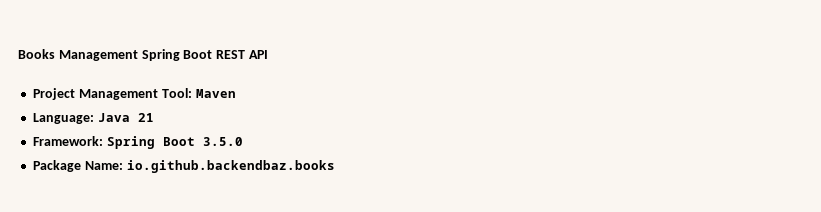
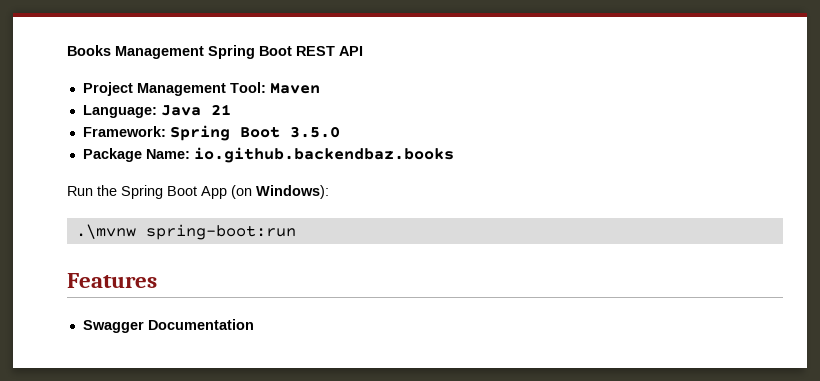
(335, 166) none -> [67,185,329,199] [75,224,296,240] [67,273,157,288] [82,319,254,333] // Run the Spring Boot App (on Windows): // .\mvnw spring-boot:run // Features // Swagger Documentation

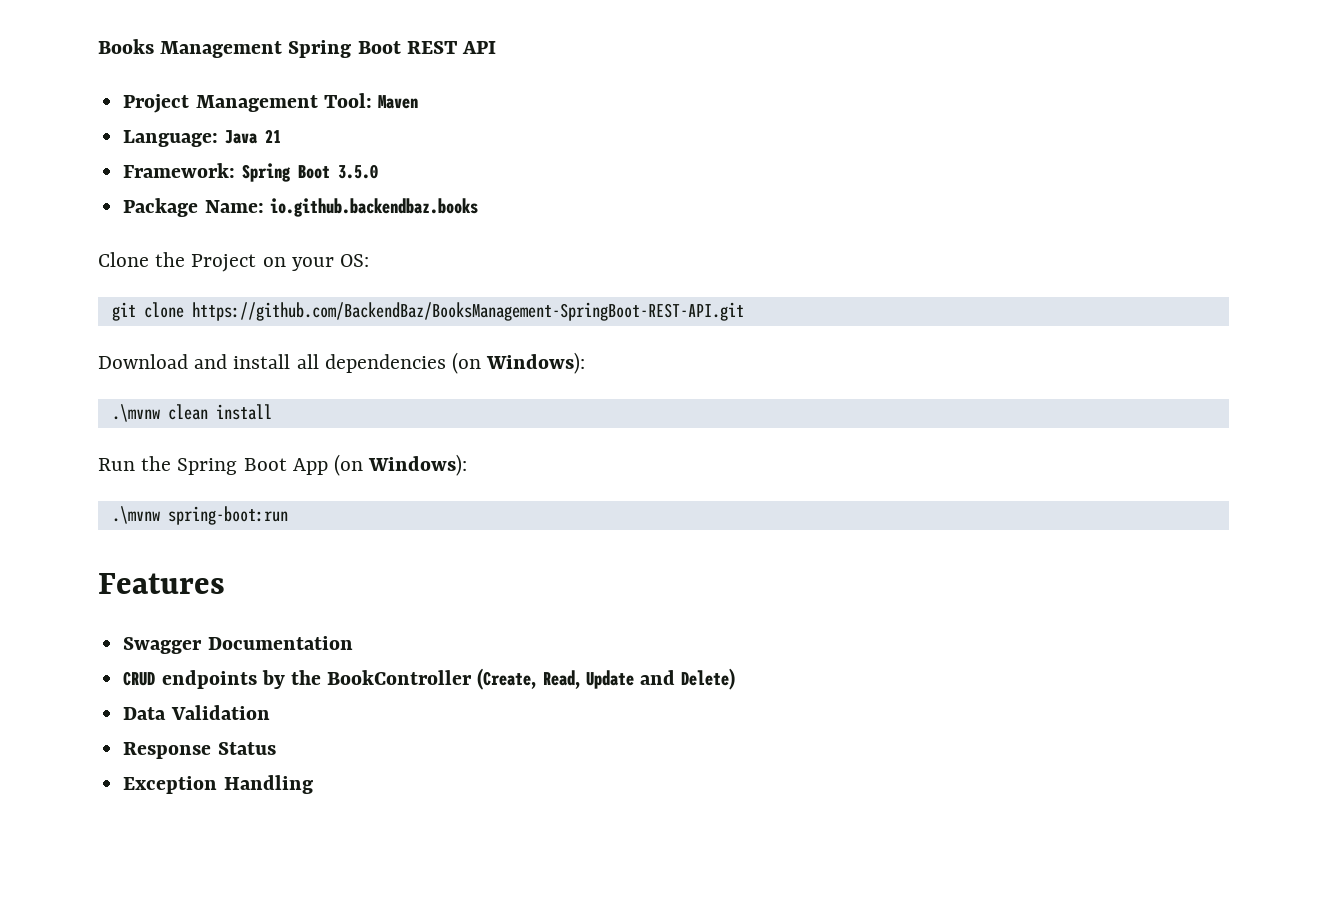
(454, 155) none -> [98,252,370,272] [111,302,744,321] [98,352,586,374] [111,404,272,422] // Clone the Project on your OS: // git clone https://github.com/BackendBaz/BooksManagement-SpringBoot-REST-API.git // Download and install all dependencies (on Windows): // .\mvnw clean install
(254, 324) none -> [123,668,736,690] [123,705,270,720] [123,742,276,759] [123,775,313,794] // CRUD endpoints by the BookController (Create, Read, Update and Delete) // Data Validation // Response Status // Exception Handling

